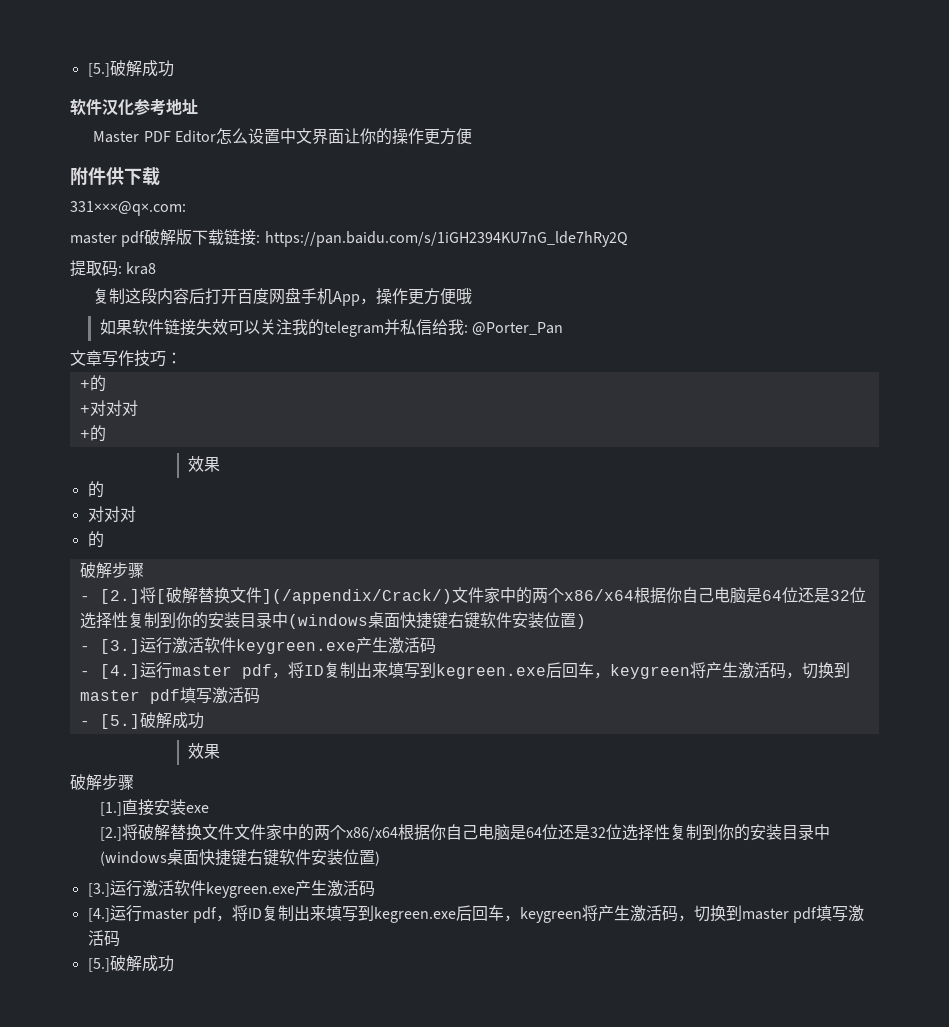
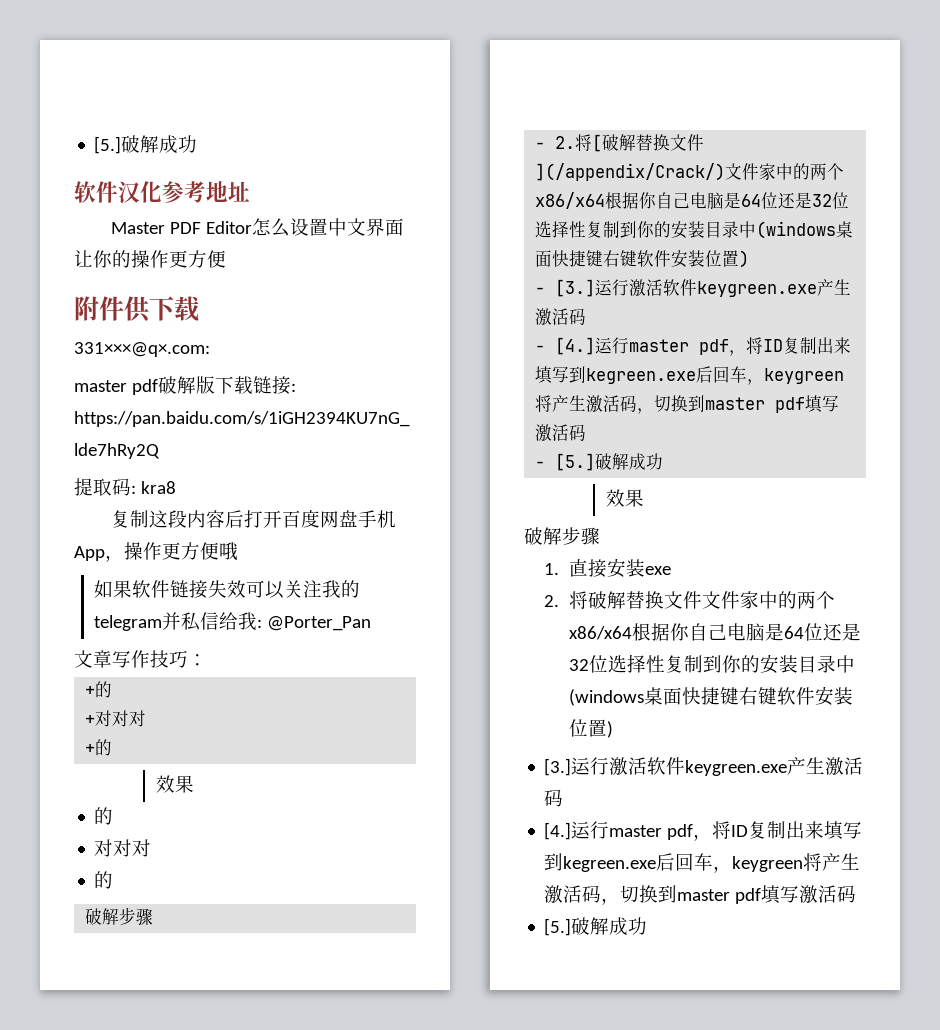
[99,589,140,604] [2.] -> [555,136,576,149] 2.
[99,802,122,816] [1.] -> [544,563,560,575] 1.
[99,827,122,841] [2.] -> [544,595,560,607] 2.

